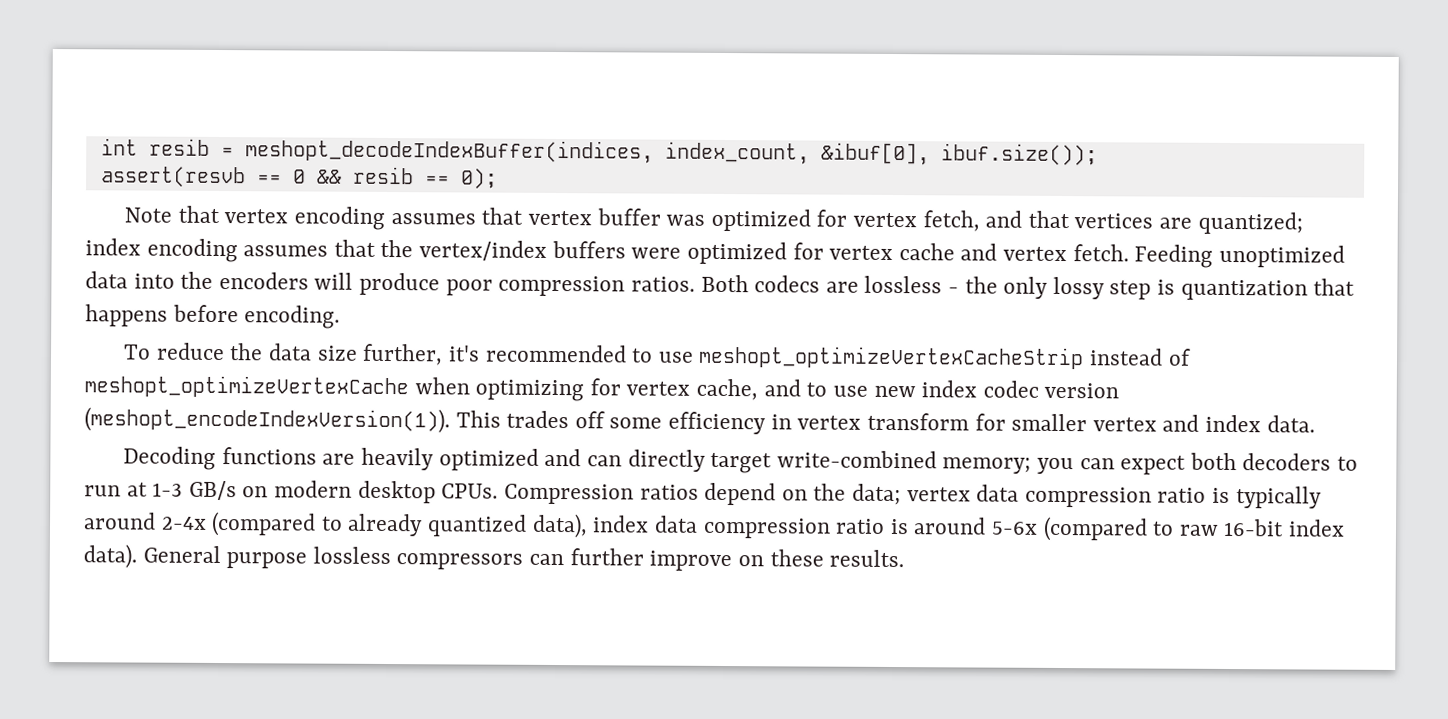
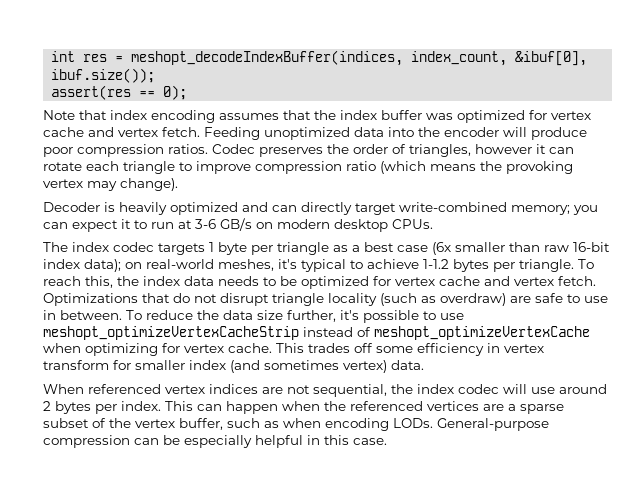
[148,138,210,156] resib -> [83,54,108,62] res
[100,166,414,188] assert(resvb == 0 && resib -> [51,85,132,100] assert(res
[224,206,1303,235] vertex encoding assumes that vertex buffer was optimized for vertex fetch, and that vertices are quantized; -> (107, 115) none
[419,240,682,261] vertex/index buffers were -> [340,110,453,120] index buffer was
[218,271,309,290] encoders -> [444,127,499,137] encoder
[700,274,1356,301] [85,304,341,329] [123,342,1191,370] [84,375,1120,402] [84,407,1315,435] [123,446,356,470] Both codecs are lossless - the only lossy step is quantization that happens before encoding. // To reduce the data size further, it's recommended to use meshopt_optimizeVertexCacheStrip instead of meshopt_optimizeVertexCache when optimizing for vertex cache, and to use new index codec version (meshopt_encodeIndexVersion(1)). This trades off some efficiency in vertex transform for smaller vertex and index data. // Decoding functions are -> [212,144,574,157] [43,161,573,174] [43,178,178,191] [43,202,115,212] Codec preserves the order of triangles, however it can rotate each triangle to improve compression ratio (which means the provoking vertex may change). // Decoder is
[1189,452,1332,471] both decoders -> [121,219,131,229] it
[152,482,184,497] 1-3 -> [195,219,216,229] 3-6
[503,482,1322,509] [83,511,1346,542] [83,544,905,572] Compression ratios depend on the data; vertex data compression ratio is typically around 2-4x (compared to already quantized data), index data compression ratio is around 5-6x (compared to raw 16-bit index data). General purpose lossless compressors can further improve on these results. -> [43,242,610,255] [43,259,594,272] [43,276,596,289] [43,293,608,306] [43,310,464,323] [43,326,590,340] [43,343,544,356] [43,360,424,373] [43,384,607,397] [43,401,564,414] [43,418,549,431] [43,435,387,448] // The index codec targets 1 byte per triangle as a best case (6x smaller than raw 16-bit index data); on real-world meshes, it's typical to achieve 1-1.2 bytes per triangle. To reach this, the index data needs to be optimized for vertex cache and vertex fetch. Optimizations that do not disrupt triangle locality (such as overdraw) are safe to use in between. To reduce the data size further, it's possible to use meshopt_optimizeVertexCacheStrip instead of meshopt_optimizeVertexCache when optimizing for vertex cache. This trades off some efficiency in vertex transform for smaller index (and sometimes vertex) data. // When referenced vertex indices are not sequential, the index codec will use around 2 bytes per index. This can happen when the referenced vertices are a sparse subset of the vertex buffer, such as when encoding LODs. General-purpose compression can be especially helpful in this case.

